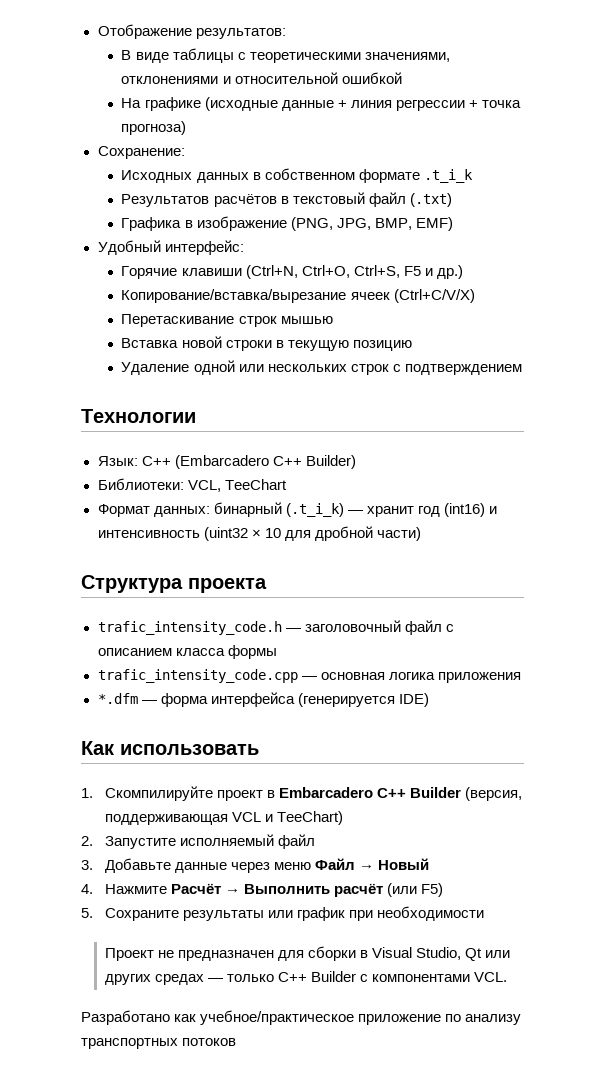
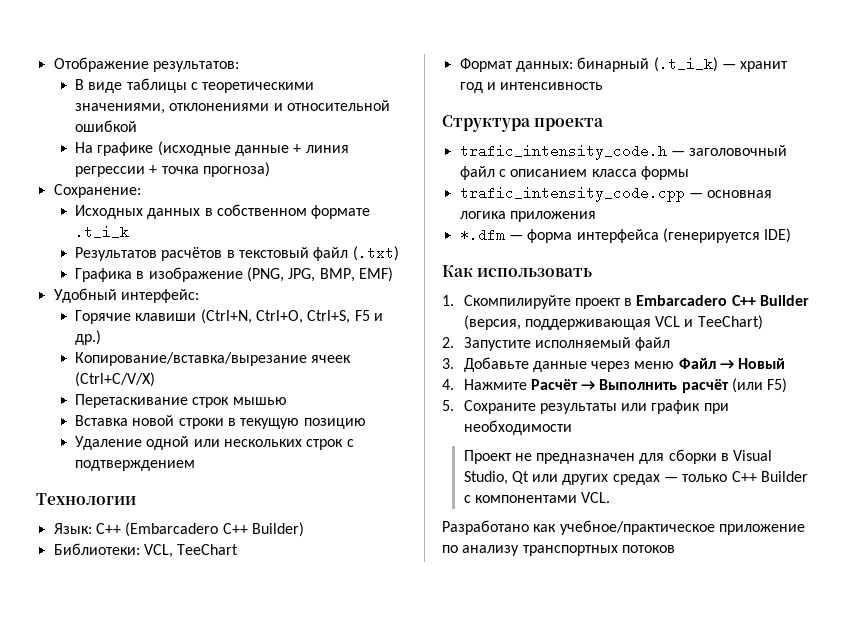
[443,503,485,517] (int16) -> (483, 87) none
[203,526,421,541] (uint32 × 10 для дробной части) -> (604, 86) none

